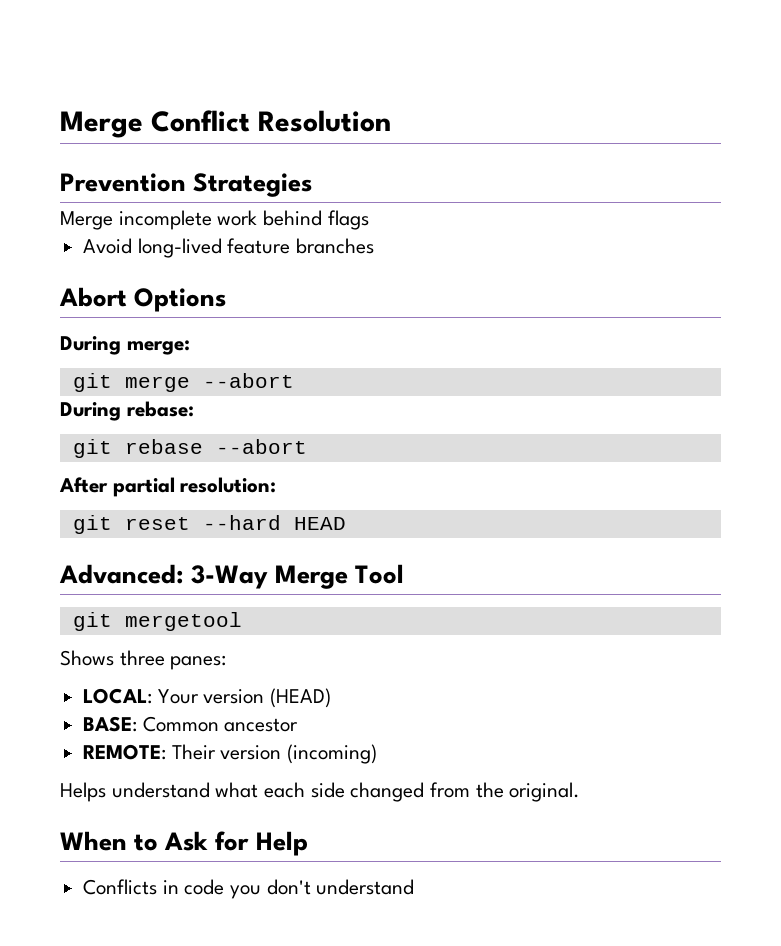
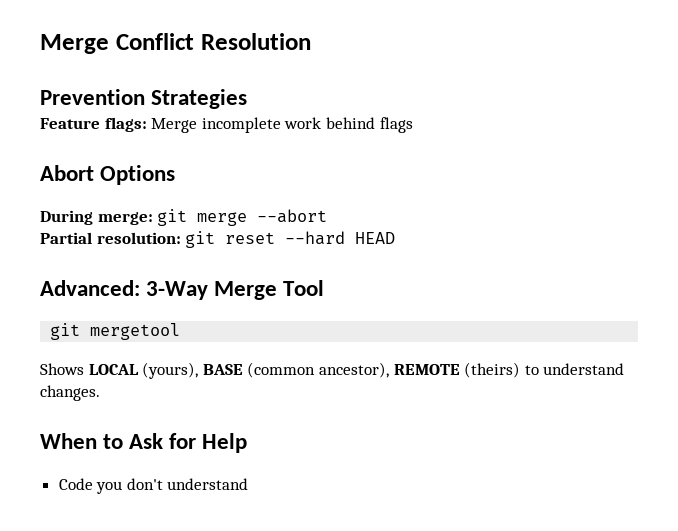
(313, 185) none -> [40,117,147,132] Feature flags:
[83,238,375,258] // Avoid long-lived feature branches -> (413, 125) none
(190, 347) // -> (153, 218) none
[60,401,194,421] [72,439,307,458] [59,477,175,497] During rebase: // git rebase --abort // After partial -> [40,232,92,244] Partial
(277, 485) // -> (181, 238) none
[119,650,227,670] [83,688,332,708] [83,716,299,732] [83,744,378,764] [60,782,581,802] three panes: // LOCAL: Your version (HEAD) // BASE: Common ancestor // REMOTE: Their version (incoming) // Helps understand what each side changed from the original. -> [88,362,625,379] [40,385,100,401] LOCAL (yours), BASE (common ancestor), REMOTE (theirs) to understand changes.
[83,879,225,895] Conflicts in code -> [58,478,93,490] Code

